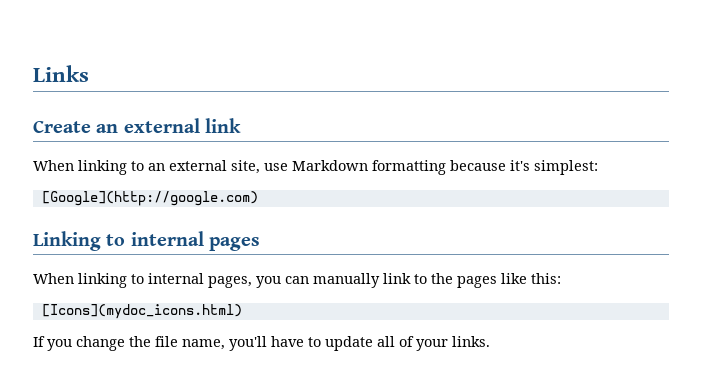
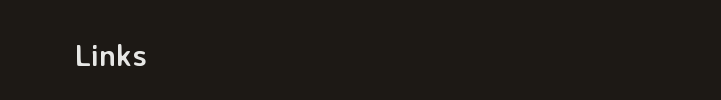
[33,118,241,133] [33,160,598,175] [41,191,258,206] [33,231,260,251] [33,273,561,288] [41,304,242,319] [33,336,490,351] // Create an external link // When linking to an external site, use Markdown formatting because it's simplest: // [Google](http://google.com) // Linking to internal pages // When linking to internal pages, you can manually link to the pages like this: // [Icons](mydoc_icons.html) // If you change the file name, you'll have to update all of your links. -> (147, 55) none

